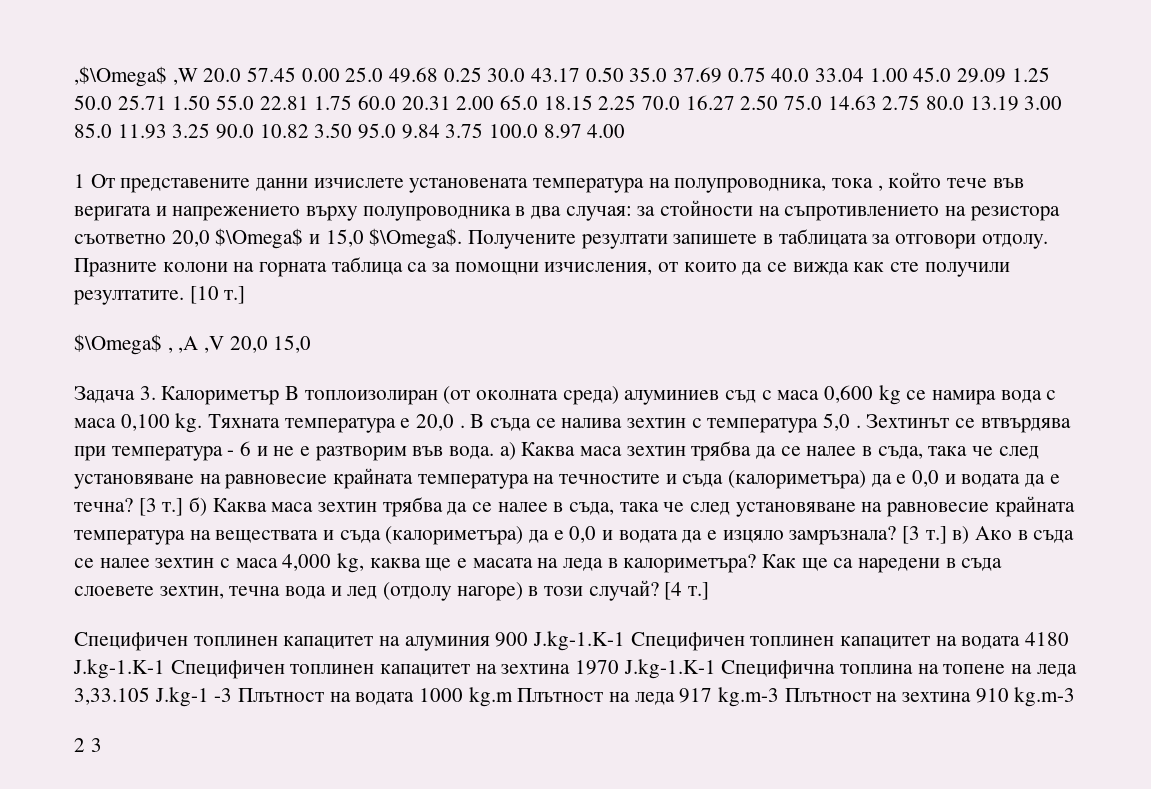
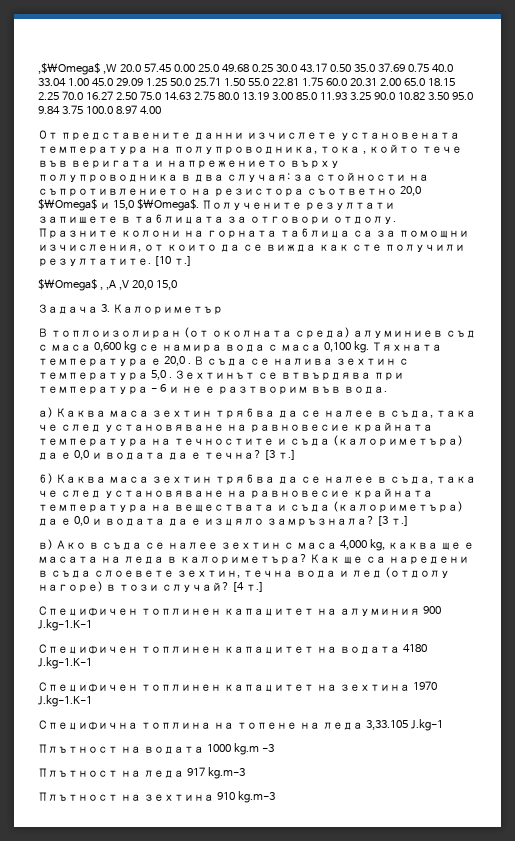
[74,174,85,188] 1 -> (161, 110) none
(280, 395) none -> (223, 309) //
(495, 452) none -> (387, 390) //
(184, 507) none -> (296, 455) //
(947, 535) none -> (409, 521) //
(626, 641) none -> (92, 625) //
(165, 669) none -> (92, 663) //
(716, 669) none -> (92, 701) //
[214,688,233,702] -3 -> (443, 725) //
(513, 697) none -> [261,744,274,752] -3 //
(780, 697) none -> (245, 773) //
[74,738,102,752] // 2 3 -> (275, 797) none

